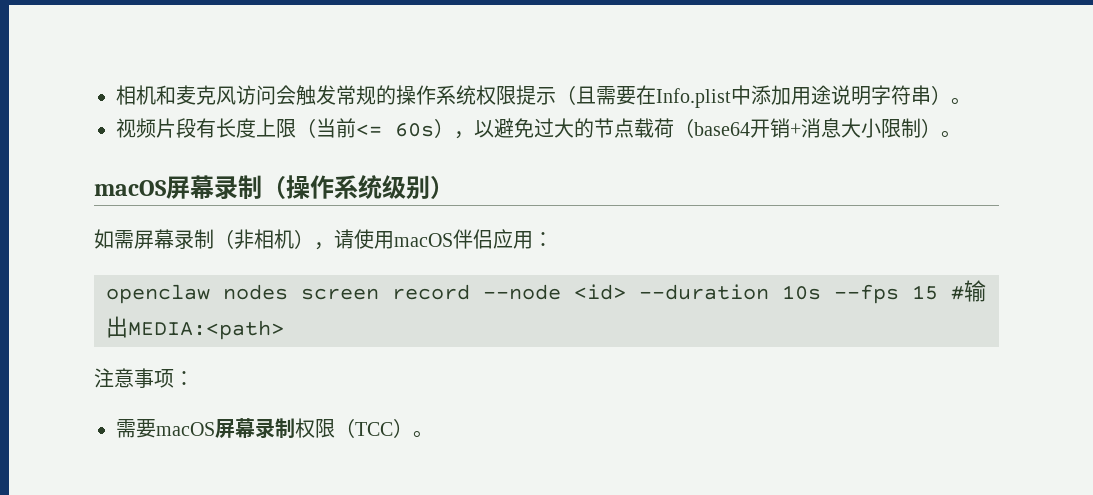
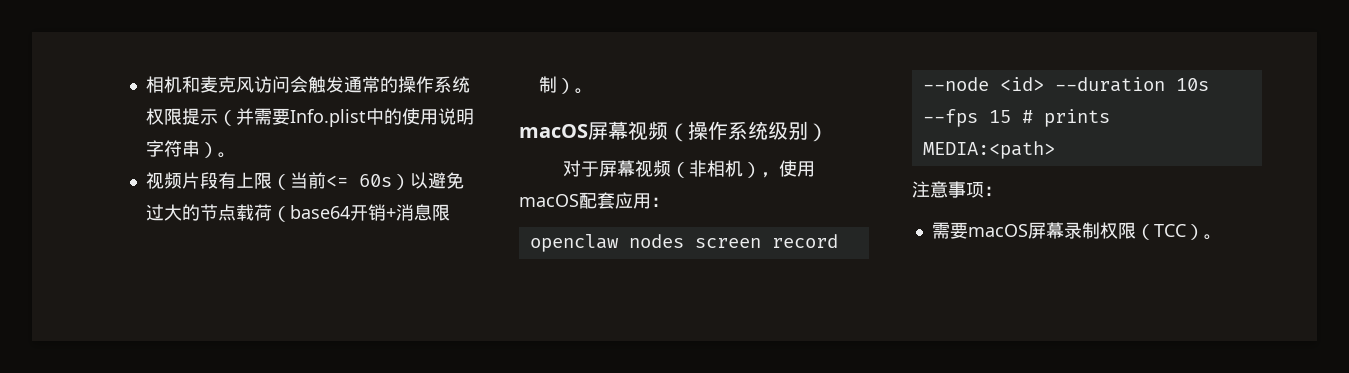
[336,85,376,105] 常规 -> [343,76,380,93] 通常
[576,85,831,108] 且需要在Info.plist中添加用途 -> [235,108,438,127] 并需要Info.plist中的使用
[216,118,256,138] 长度 -> (236, 180) none
[454,131,474,139] ， -> (410, 182) none
[841,118,881,138] 大小 -> (432, 212) none
[214,175,262,200] 录制 -> [628,121,668,141] 视频
[94,229,214,249] 如需屏幕录制 -> [563,160,672,177] 对于屏幕视频
[334,229,354,249] 请 -> (780, 175) none
[453,229,493,249] 伴侣 -> [579,192,615,209] 配套
[964,280,986,302] [106,316,128,338] 输出 -> [1043,109,1110,127] prints

